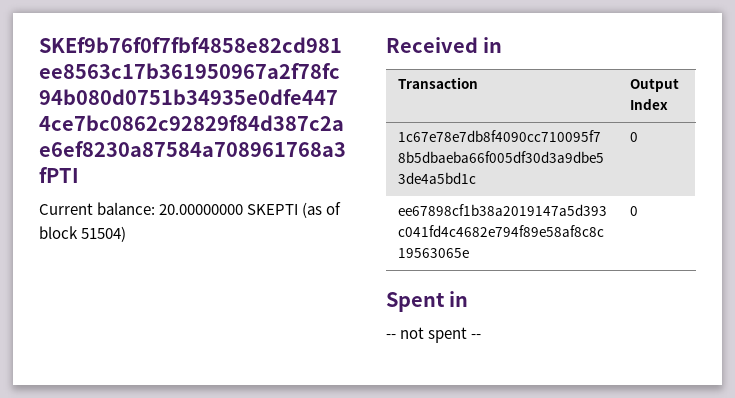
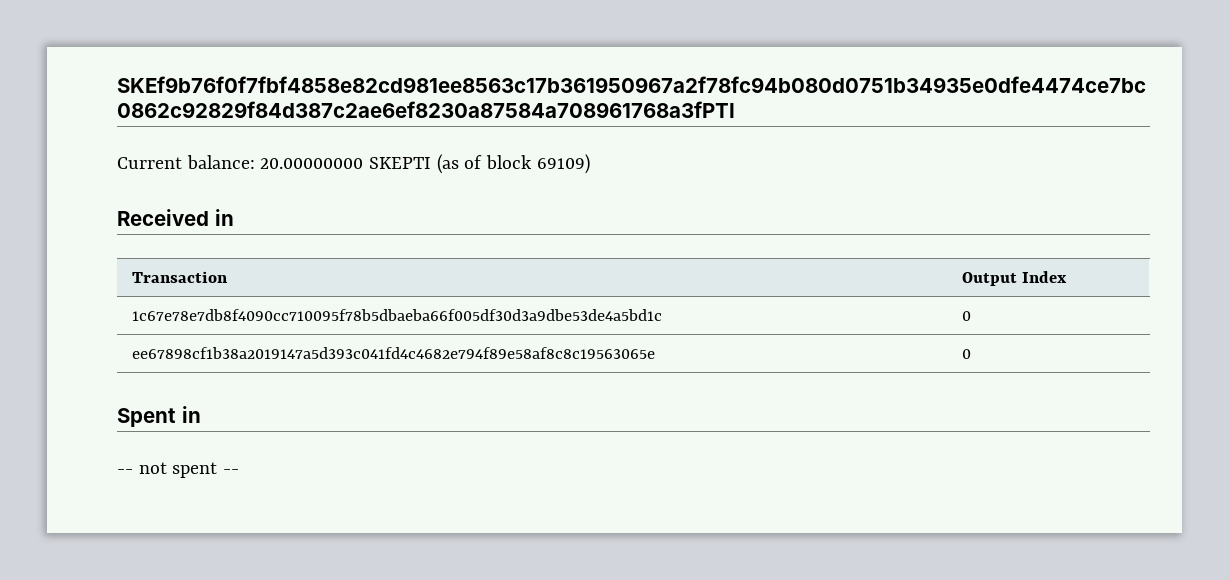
[81,226,127,242] 51504) -> [536,154,590,174] 69109)

